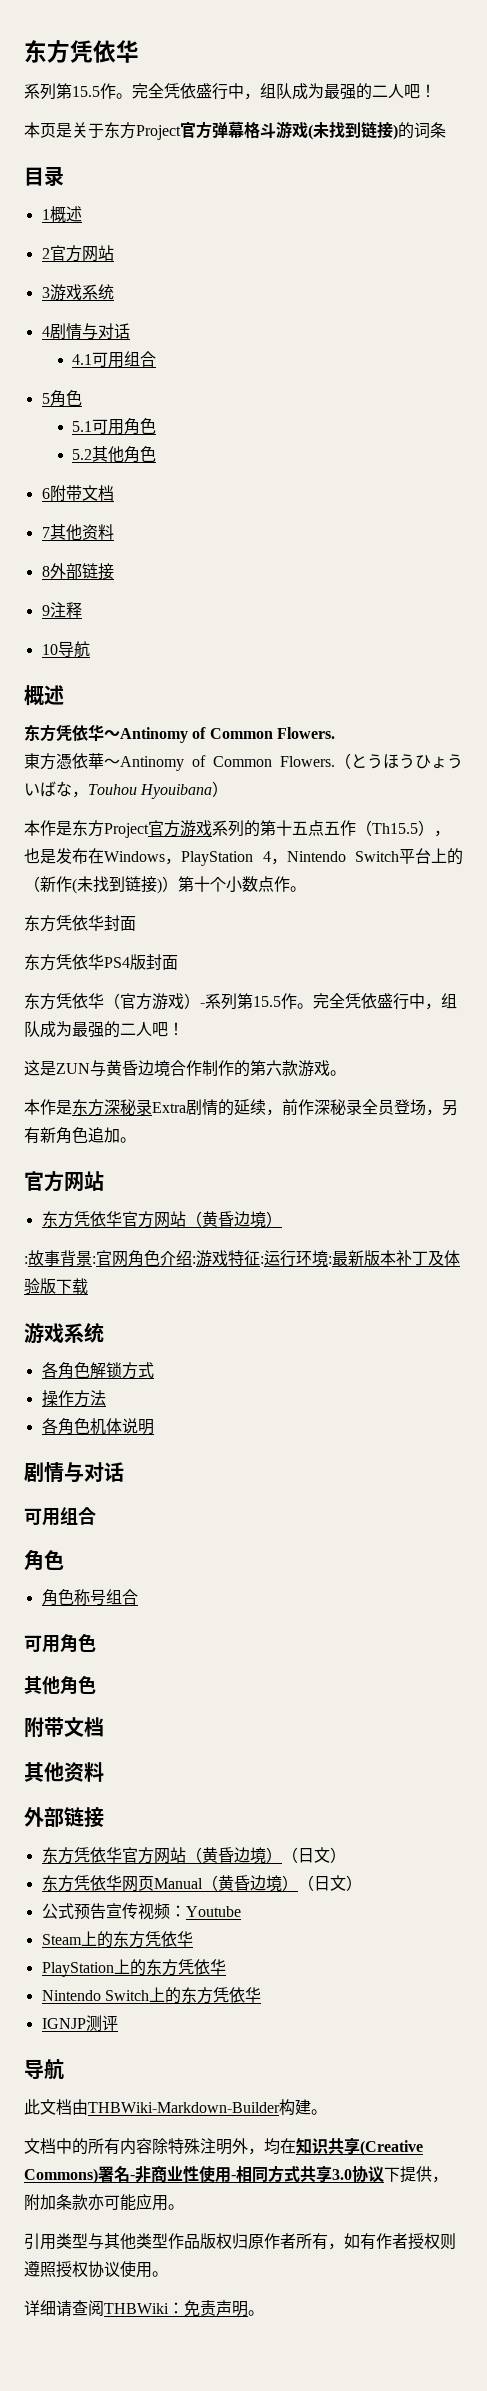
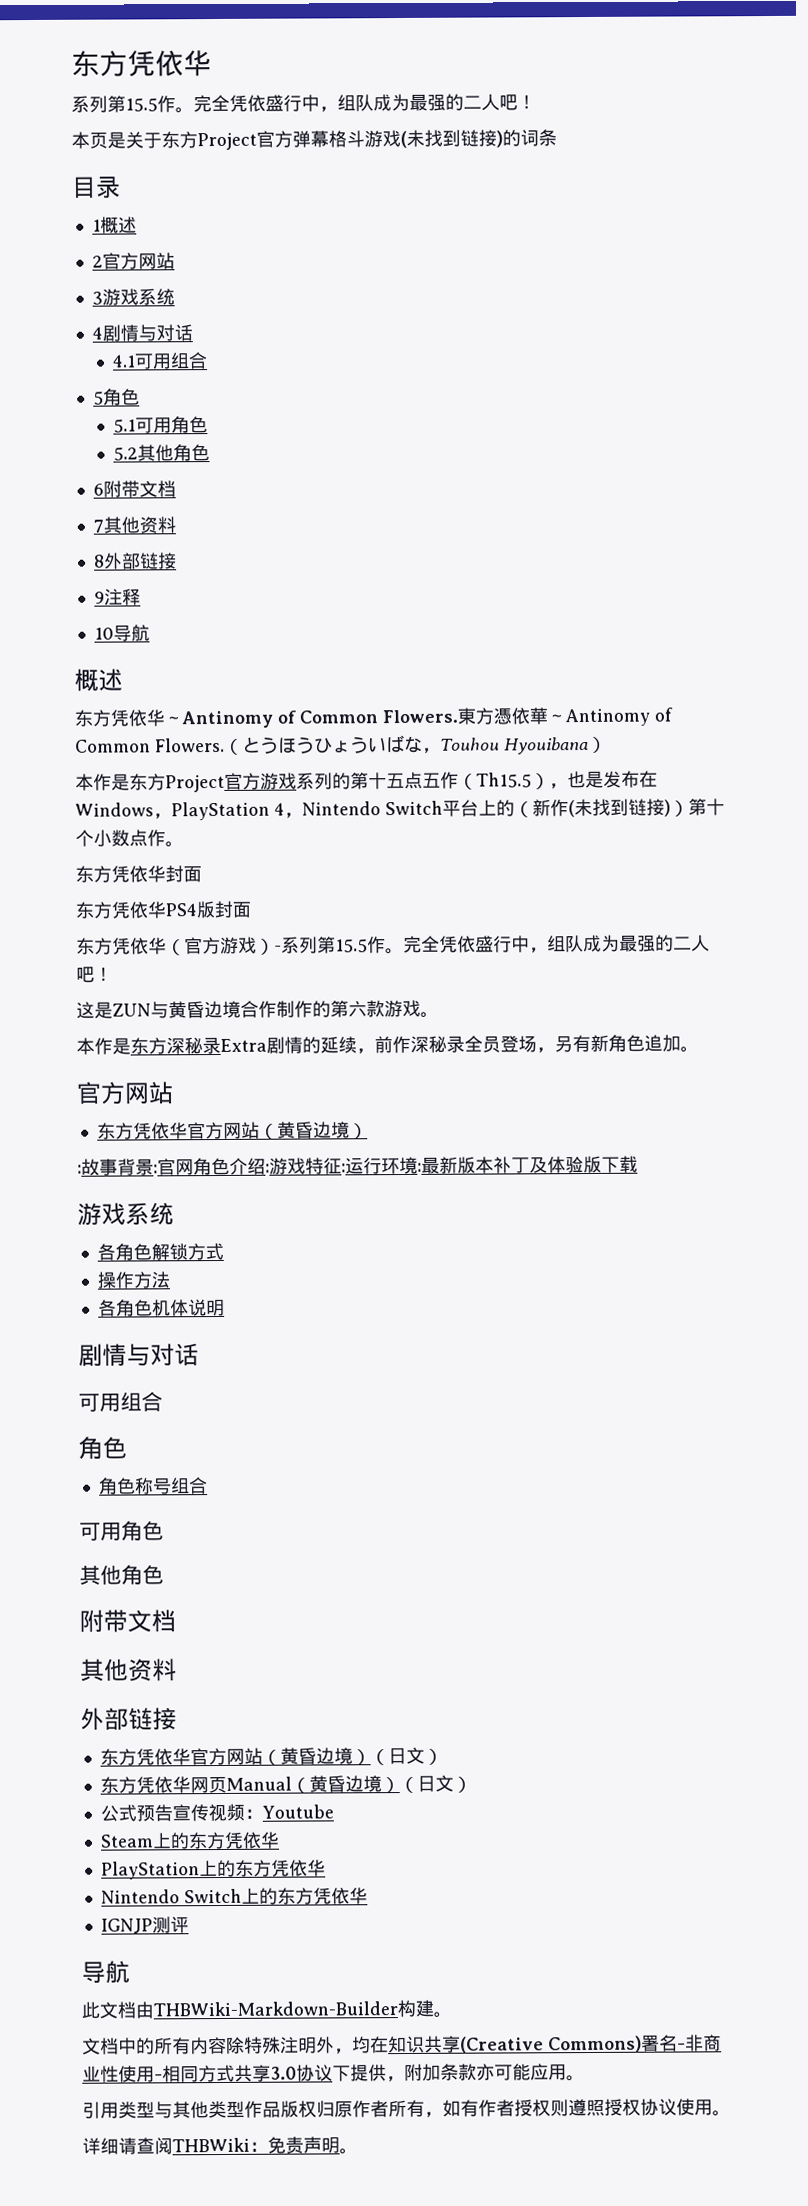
(335, 733) // -> (458, 716) none

